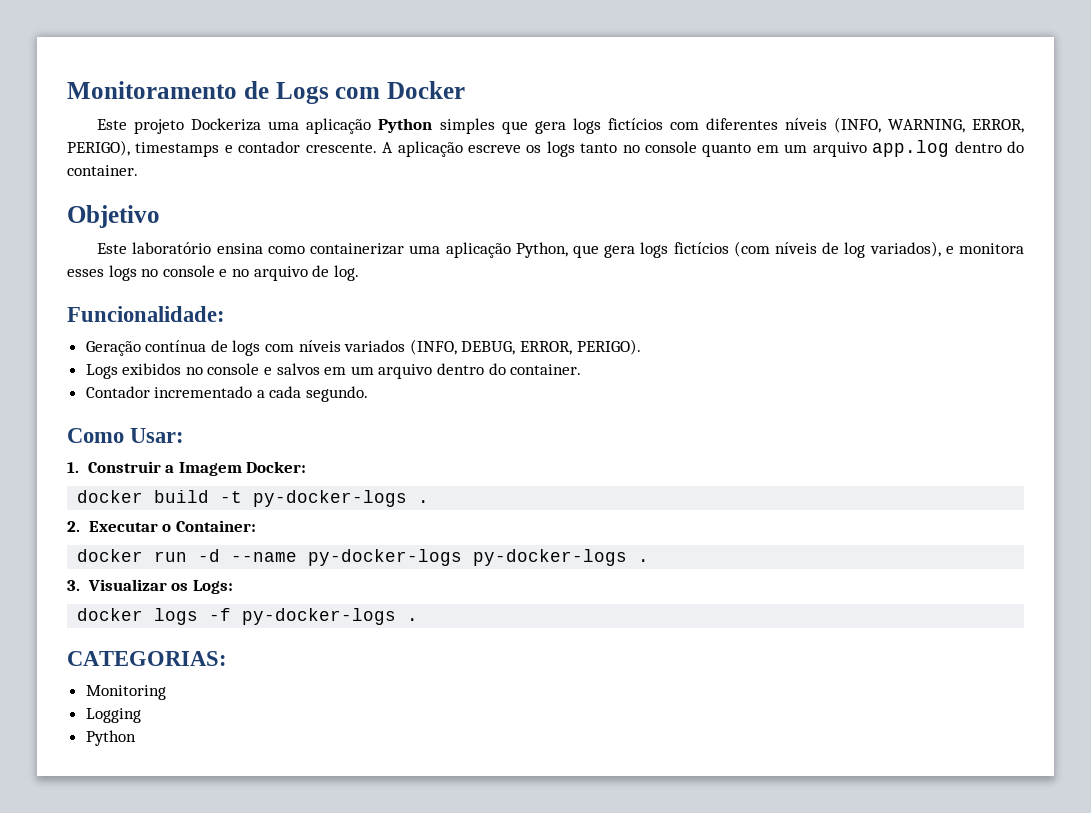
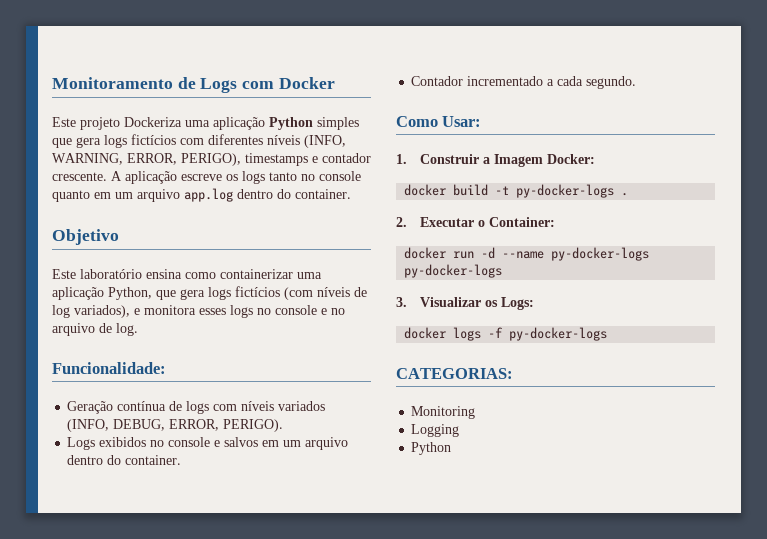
[638,559,650,562] . -> (503, 271) none
[407,618,419,621] . -> (608, 334) none

